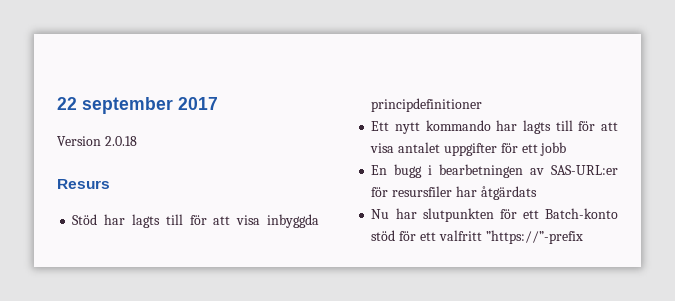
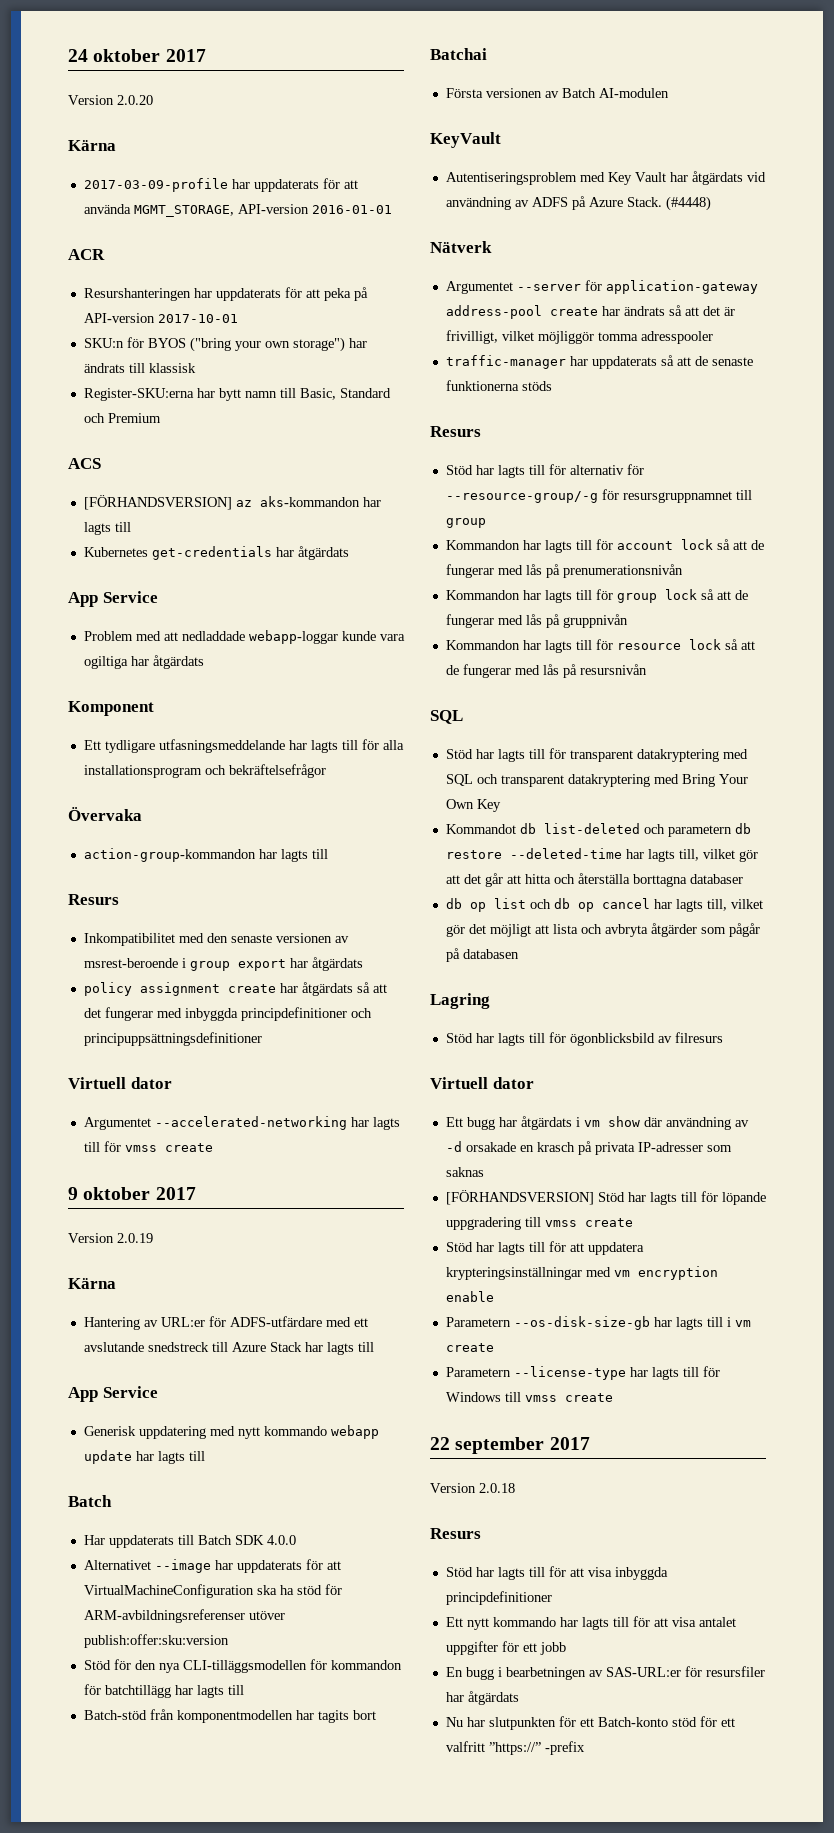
(57, 103) none -> [68,49,206,62] [68,95,153,105] [68,140,116,151] [83,178,358,192] [83,204,392,217] [68,249,105,260] [83,287,368,301] [83,313,238,323] [83,337,367,352] [83,363,196,373] [83,388,391,401] [83,413,161,423] [68,458,101,469] [83,495,381,510] [83,522,131,535] [83,546,349,560] [68,591,158,607] [83,630,405,644] [83,655,204,669] [68,701,154,716] [83,739,404,753] [83,764,326,778] [68,807,142,821] [83,848,328,862] [68,894,119,905] [83,933,349,946] [83,957,363,971] [83,982,387,996] [83,1007,372,1021] [83,1032,262,1046] [68,1077,172,1089] [83,1116,400,1130] [83,1141,213,1152] [68,1187,196,1200] [68,1233,153,1243] [68,1278,116,1289] [83,1316,368,1330] [83,1342,374,1355] [68,1386,158,1402] [83,1425,379,1439] [83,1450,205,1464] [68,1495,112,1507] [83,1535,296,1548] [83,1559,341,1573] [83,1584,342,1598] [83,1609,285,1623] [83,1634,229,1648] [83,1659,402,1673] [83,1684,244,1698] [83,1709,376,1723] [430,48,487,60] [445,88,669,98] [430,132,501,148] [445,171,766,185] [445,196,711,211] [430,241,492,253] [445,280,758,294] [445,305,735,319] [445,330,713,344] [445,355,753,369] [445,380,552,391] [430,426,481,437] [445,464,644,478] [445,489,752,503] [445,518,486,528] [445,539,764,553] [445,564,683,578] [445,589,748,603] [445,614,628,628] [445,639,755,653] [445,664,647,678] [430,710,463,724] [445,748,748,762] [445,774,748,787] [445,799,501,812] [445,823,751,837] [445,848,758,862] [445,873,743,887] [445,898,763,912] [445,923,760,937] [445,948,519,962] [430,993,490,1009] [445,1032,723,1046] [430,1077,534,1089] [445,1116,749,1130] [445,1141,732,1155] [445,1167,484,1177] [445,1190,766,1205] [445,1217,633,1230] [445,1241,644,1255] [445,1266,718,1280] [445,1291,494,1302] [445,1316,751,1330] [445,1343,494,1352] [445,1366,720,1380] [445,1392,613,1402] 24 oktober 2017 // Version 2.0.20 // Kärna // 2017-03-09-profile har uppdaterats för att använda MGMT_STORAGE, API-version 2016-01-01 // ACR // Resurshanteringen har uppdaterats för att peka på API-version 2017-10-01 // SKU:n för BYOS ("bring your own storage") har ändrats till klassisk // Register-SKU:erna har bytt namn till Basic, Standard och Premium // ACS // [FÖRHANDSVERSION] az aks-kommandon har lagts till // Kubernetes get-credentials har åtgärdats // App Service // Problem med att nedladdade webapp-loggar kunde vara ogiltiga har åtgärdats // Komponent // Ett tydligare utfasningsmeddelande har lagts till för alla installationsprogram och bekräftelsefrågor // Övervaka // action-group-kommandon har lagts till // Resurs // Inkompatibilitet med den senaste versionen av msrest-beroende i group export har åtgärdats // policy assignment create har åtgärdats så att det fungerar med inbyggda principdefinitioner och principuppsättningsdefinitioner // Virtuell dator // Argumentet --accelerated-networking har lagts till för vmss create // 9 oktober 2017 // Version 2.0.19 // Kärna // Hantering av URL:er för ADFS-utfärdare med ett avslutande snedstreck till Azure Stack har lagts till // App Service // Generisk uppdatering med nytt kommando webapp update har lagts till // Batch // Har uppdaterats till Batch SDK 4.0.0 // Alternativet --image har uppdaterats för att VirtualMachineConfiguration ska ha stöd för ARM-avbildningsreferenser utöver publish:offer:sku:version // Stöd för den nya CLI-tilläggsmodellen för kommandon för batchtillägg har lagts till // Batch-stöd från komponentmodellen har tagits bort // Batchai // Första versionen av Batch AI-modulen // KeyVault // Autentiseringsproblem med Key Vault har åtgärdats vid användning av ADFS på Azure Stack. (#4448) // Nätverk // Argumentet --server för application-gateway address-pool create har ändrats så att det är frivilligt, vilket möjliggör tomma adresspooler // traffic-manager har uppdaterats så att de senaste funktionerna stöds // Resurs // Stöd har lagts till för alternativ för --resource-group/-g för resursgruppnamnet till group // Kommandon har lagts till för account lock så att de fungerar med lås på prenumerationsnivån // Kommandon har lagts till för group lock så att de fungerar med lås på gruppnivån // Kommandon har lagts till för resource lock så att de fungerar med lås på resursnivån // SQL // Stöd har lagts till för transparent datakryptering med SQL och transparent datakryptering med Bring Your Own Key // Kommandot db list-deleted och parametern db restore --deleted-time har lagts till, vilket gör att det går att hitta och återställa borttagna databaser // db op list och db op cancel har lagts till, vilket gör det möjligt att lista och avbryta åtgärder som pågår på databasen // Lagring // Stöd har lagts till för ögonblicksbild av filresurs // Virtuell dator // Ett bugg har åtgärdats i vm show där användning av -d orsakade en krasch på privata IP-adresser som saknas // [FÖRHANDSVERSION] Stöd har lagts till för löpande uppgradering till vmss create // Stöd har lagts till för att uppdatera krypteringsinställningar med vm encryption enable // Parametern --os-disk-size-gb har lagts till i vm create // Parametern --license-type har lagts till för Windows till vmss create //
[485,230,583,244] ”https://”-prefix -> [488,1741,585,1755] ”https://” -prefix

